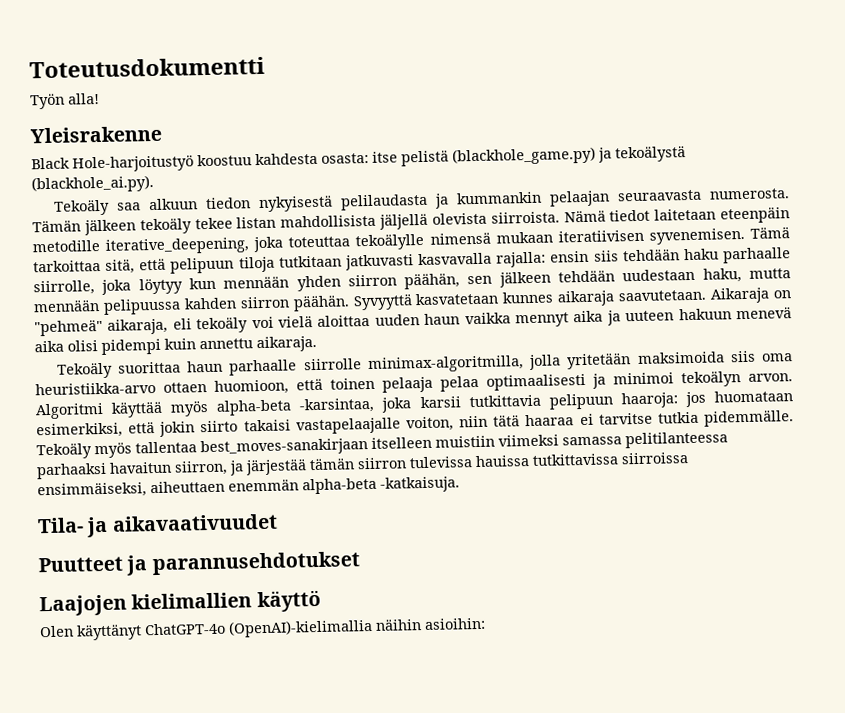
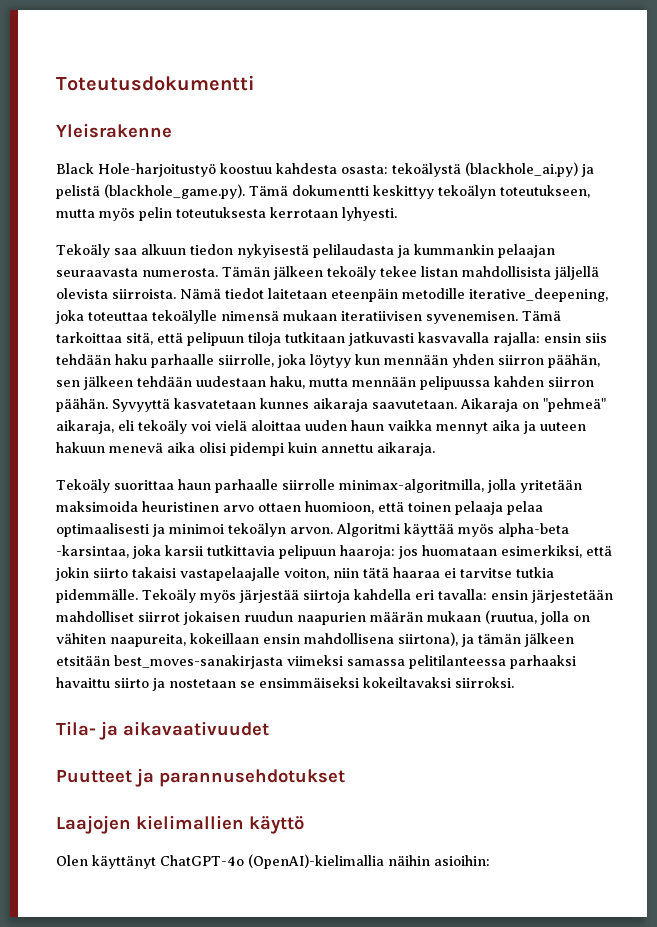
[30,92,100,110] // Työn alla! -> (255, 83) none
[372,146,686,167] [31,174,154,194] itse pelistä (blackhole_game.py) ja tekoälystä (blackhole_ai.py). -> [392,162,594,177] [56,184,590,199] [56,207,397,221] tekoälystä (blackhole_ai.py) ja pelistä (blackhole_game.py). Tämä dokumentti keskittyy tekoälyn toteutukseen, mutta myös pelin toteutuksesta kerrotaan lyhyesti.
[729,350,793,363] [35,381,156,396] siis oma heuristiikka-arvo -> [142,501,254,512] heuristinen arvo
[135,431,728,457] [36,452,689,480] [37,476,460,499] tallentaa best_moves-sanakirjaan itselleen muistiin viimeksi samassa pelitilanteessa parhaaksi havaitun siirron, ja järjestää tämän siirron tulevissa hauissa tutkittavissa siirroissa ensimmäiseksi, aiheuttaen enemmän alpha-beta -katkaisuja. -> [238,589,613,603] [56,610,590,625] [56,632,574,647] [56,655,576,669] [56,677,514,691] järjestää siirtoja kahdella eri tavalla: ensin järjestetään mahdolliset siirrot jokaisen ruudun naapurien määrän mukaan (ruutua, jolla on vähiten naapureita, kokeillaan ensin mahdollisena siirtona), ja tämän jälkeen etsitään best_moves-sanakirjasta viimeksi samassa pelitilanteessa parhaaksi havaittu siirto ja nostetaan se ensimmäiseksi kokeiltavaksi siirroksi.

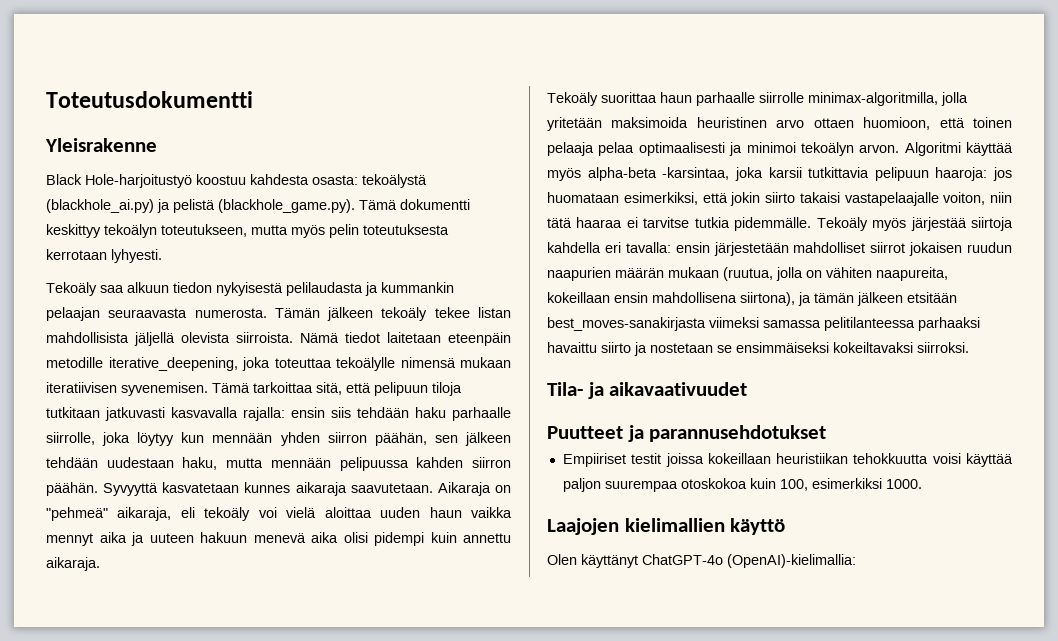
(345, 778) none -> [562,453,1013,467] [562,478,922,492] // Empiiriset testit joissa kokeillaan heuristiikan tehokkuutta voisi käyttää paljon suurempaa otoskokoa kuin 100, esimerkiksi 1000.
[248,854,490,869] (OpenAI)-kielimallia näihin asioihin: -> [727,554,856,568] (OpenAI)-kielimallia:

